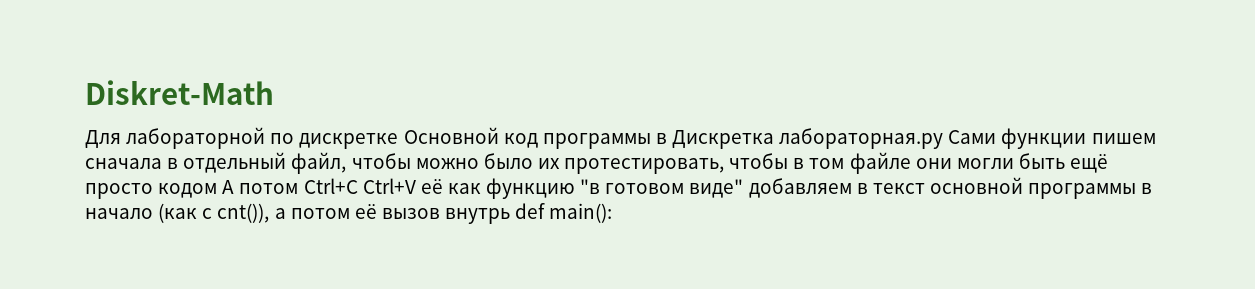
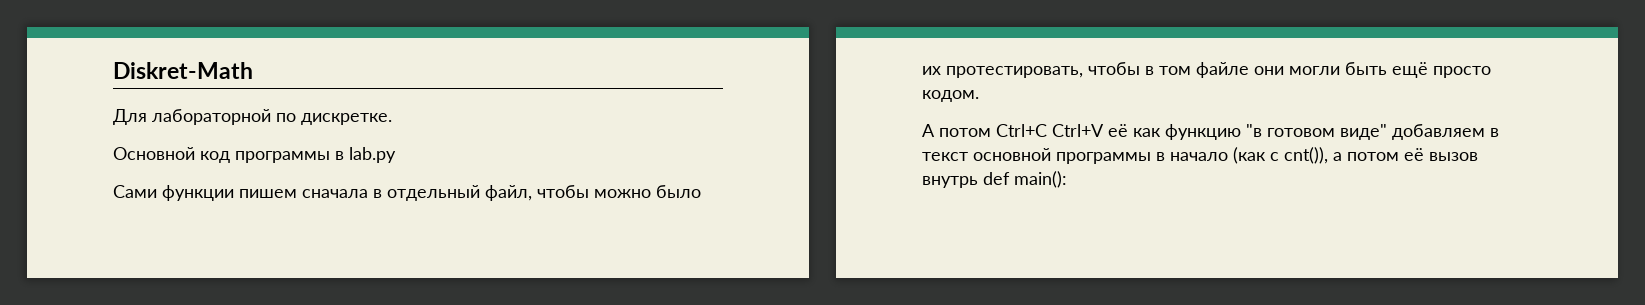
[299,133,399,149] дискретке -> [301,113,392,125] дискретке. //
[672,128,944,149] Дискретка лабораторная.py -> [349,147,396,163] lab.py //
[158,183,218,198] кодом -> [922,90,979,102] кодом. //

